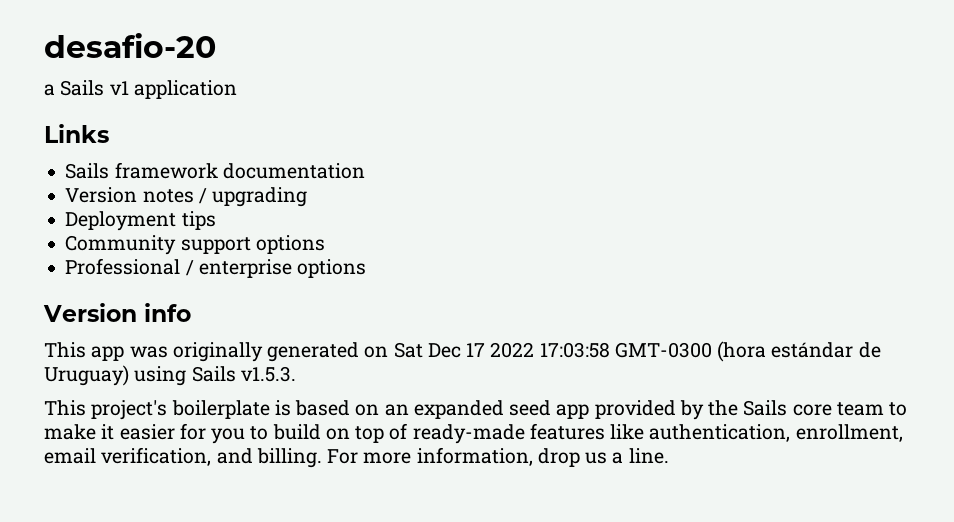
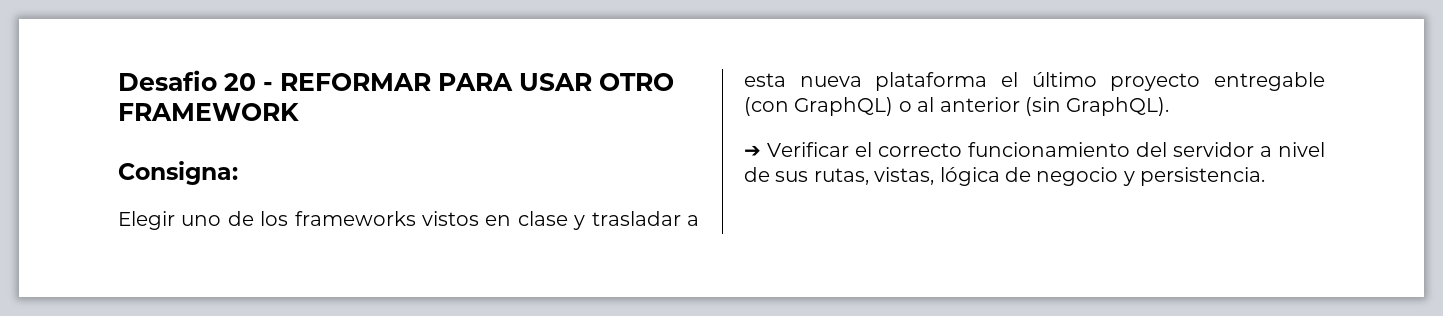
[44,33,216,58] [44,80,237,99] [44,124,109,143] [65,162,365,179] [65,187,308,207] [65,211,216,231] [65,235,325,255] [65,258,367,278] [43,303,191,322] [44,341,881,362] [44,365,296,386] [44,400,908,420] [44,423,903,444] [44,447,669,468] desafio-20 // a Sails v1 application // Links // Sails framework documentation // Version notes / upgrading // Deployment tips // Community support options // Professional / enterprise options // Version info // This app was originally generated on Sat Dec 17 2022 17:03:58 GMT-0300 (hora estándar de Uruguay) using Sails v1.5.3. // This project's boilerplate is based on an expanded seed app provided by the Sails core team to make it easier for you to build on top of ready-made features like authentication, enrollment, email verification, and billing. For more information, drop us a line. -> [118,70,674,91] [118,103,299,121] [118,161,238,185] [118,211,699,230] [744,72,1325,91] [744,97,1170,116] [744,142,1325,157] [744,167,1266,186] Desafio 20 - REFORMAR PARA USAR OTRO FRAMEWORK // Consigna: // Elegir uno de los frameworks vistos en clase y trasladar a esta nueva plataforma el último proyecto entregable (con GraphQL) o al anterior (sin GraphQL). // ➔ Verificar el correcto funcionamiento del servidor a nivel de sus rutas, vistas, lógica de negocio y persistencia.

